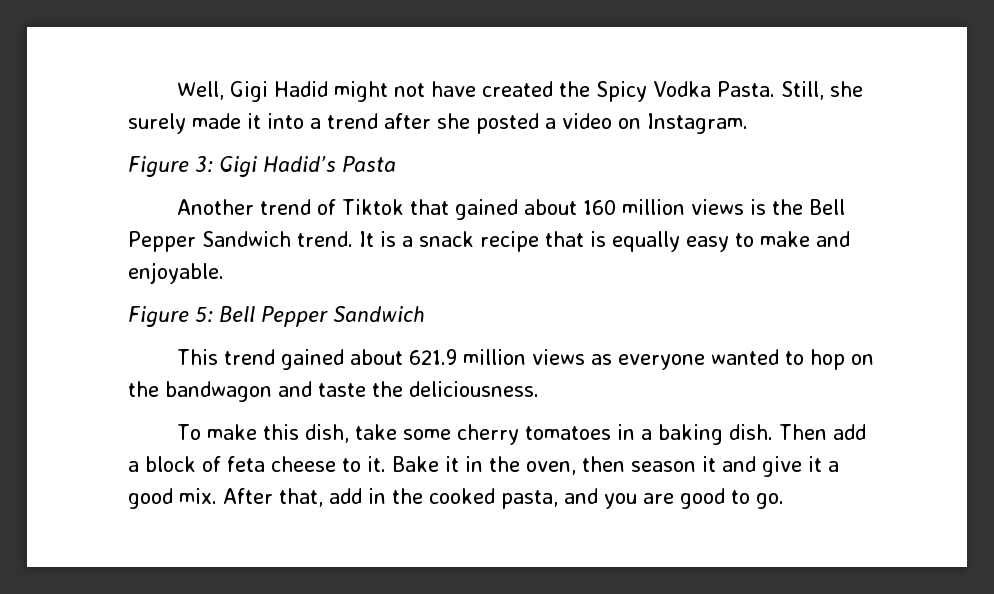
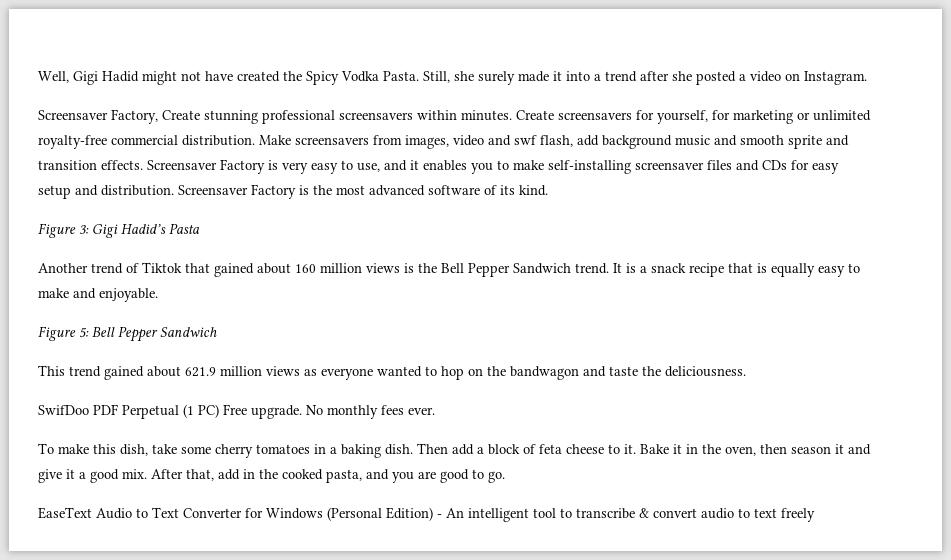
(748, 123) none -> [38,109,871,124] [38,135,849,149] [38,159,839,174] [38,184,548,199] // Screensaver Factory, Create stunning professional screensavers within minutes. Create screensavers for yourself, for marketing or unlimited royalty-free commercial distribution. Make screensavers from images, video and swf flash, add background music and smooth sprite and transition effects. Screensaver Factory is very easy to use, and it enables you to make self-installing screensaver files and CDs for easy setup and distribution. Screensaver Factory is the most advanced software of its kind.
(539, 389) none -> [38,404,435,419] // SwifDoo PDF Perpetual (1 PC) Free upgrade. No monthly fees ever.
(784, 501) none -> [38,507,815,522] // EaseText Audio to Text Converter for Windows (Personal Edition) - An intelligent tool to transcribe & convert audio to text freely

